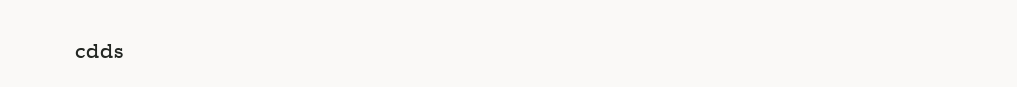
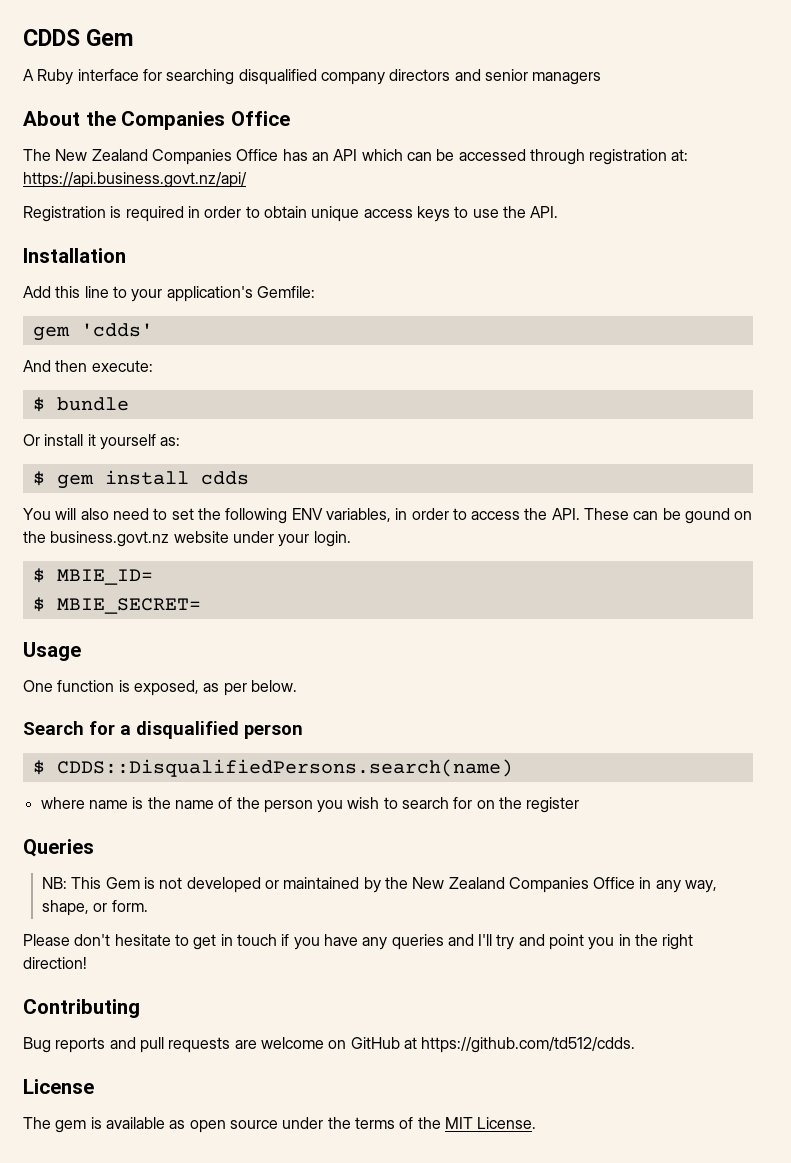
[75,44,124,58] cdds -> [23,29,134,46] [23,69,602,85] [23,111,290,130] [23,149,689,165] [23,172,247,188] [23,206,559,222] [23,248,126,263] [23,286,315,302] [32,323,153,341] [23,360,153,372] [32,397,129,412] [23,434,181,450] [32,470,249,489] [23,508,753,524] [23,531,351,547] [32,568,153,585] [32,597,201,614] [23,642,81,661] [23,680,297,696] [23,721,303,739] [32,759,513,777] [40,797,580,813] [23,839,94,857] [42,877,718,893] [42,900,148,916] [23,934,694,950] [23,957,87,969] [23,999,140,1018] [23,1037,636,1053] [23,1079,94,1094] [23,1117,537,1133] CDDS Gem // A Ruby interface for searching disqualified company directors and senior managers // About the Companies Office // The New Zealand Companies Office has an API which can be accessed through registration at: https://api.business.govt.nz/api/ // Registration is required in order to obtain unique access keys to use the API. // Installation // Add this line to your application's Gemfile: // gem 'cdds' // And then execute: // $ bundle // Or install it yourself as: // $ gem install cdds // You will also need to set the following ENV variables, in order to access the API. These can be gound on the business.govt.nz website under your login. // $ MBIE_ID= // $ MBIE_SECRET= // Usage // One function is exposed, as per below. // Search for a disqualified person // $ CDDS::DisqualifiedPersons.search(name) // where name is the name of the person you wish to search for on the register // Queries // NB: This Gem is not developed or maintained by the New Zealand Companies Office in any way, shape, or form. // Please don't hesitate to get in touch if you have any queries and I'll try and point you in the right direction! // Contributing // Bug reports and pull requests are welcome on GitHub at https://github.com/td512/cdds. // License // The gem is available as open source under the terms of the MIT License.

